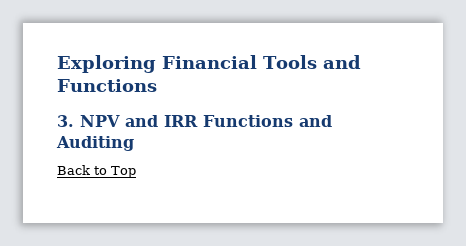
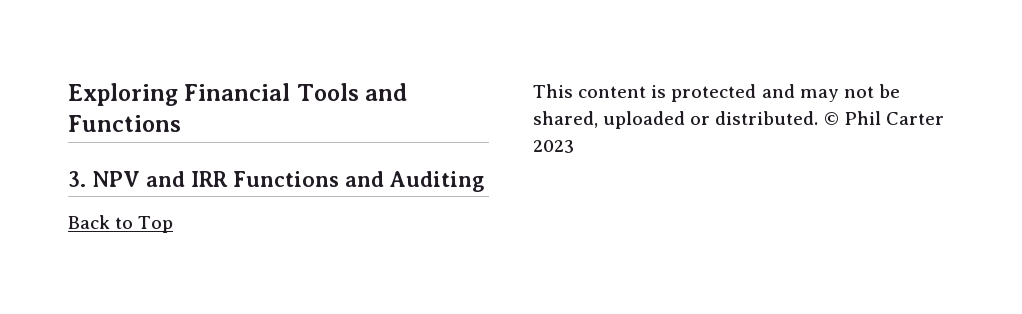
(136, 172) none -> [533,84,900,102] [533,111,944,129] [533,140,574,153] // This content is protected and may not be shared, uploaded or distributed. © Phil Carter 2023

